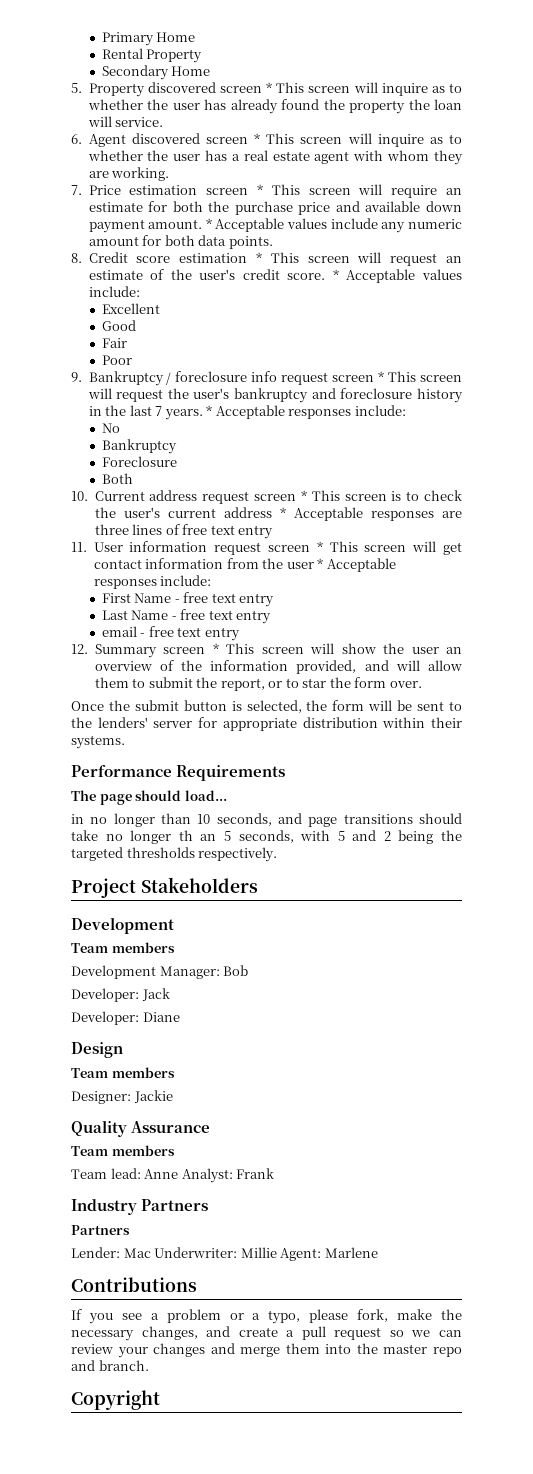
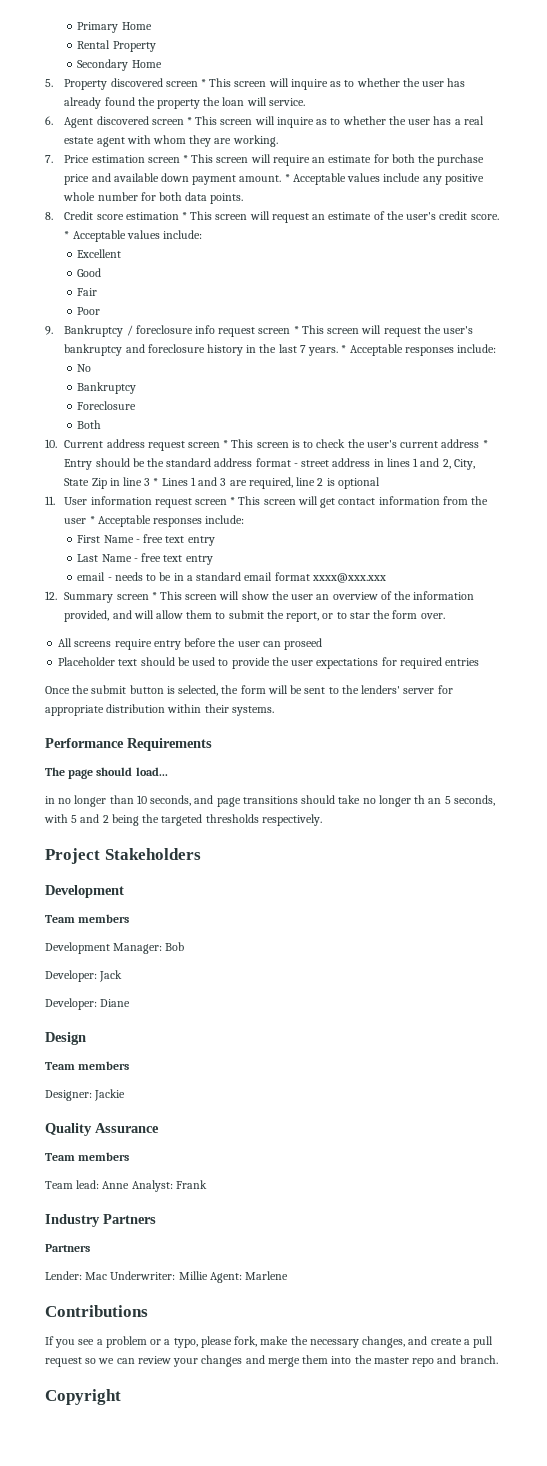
[408,219,463,229] [88,236,139,246] numeric amount -> [444,174,484,185] [63,192,138,201] positive whole number
[293,507,462,521] [94,524,274,539] Acceptable responses are three lines of free text entry -> [64,458,475,470] [64,477,380,489] Entry should be the standard address format - street address in lines 1 and 2, City, State Zip in line 3 * Lines 1 and 3 are required, line 2 is optional
[148,626,240,641] free text entry -> [114,572,386,583] needs to be in a standard email format xxxx@xxx.xxx
(422, 684) none -> [58,638,323,650] [58,657,480,669] // All screens require entry before the user can proseed // Placeholder text should be used to provide the user expectations for required entries

